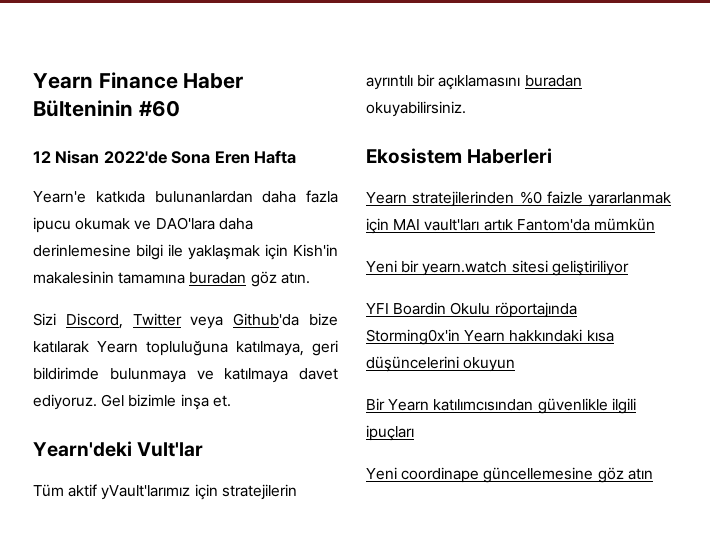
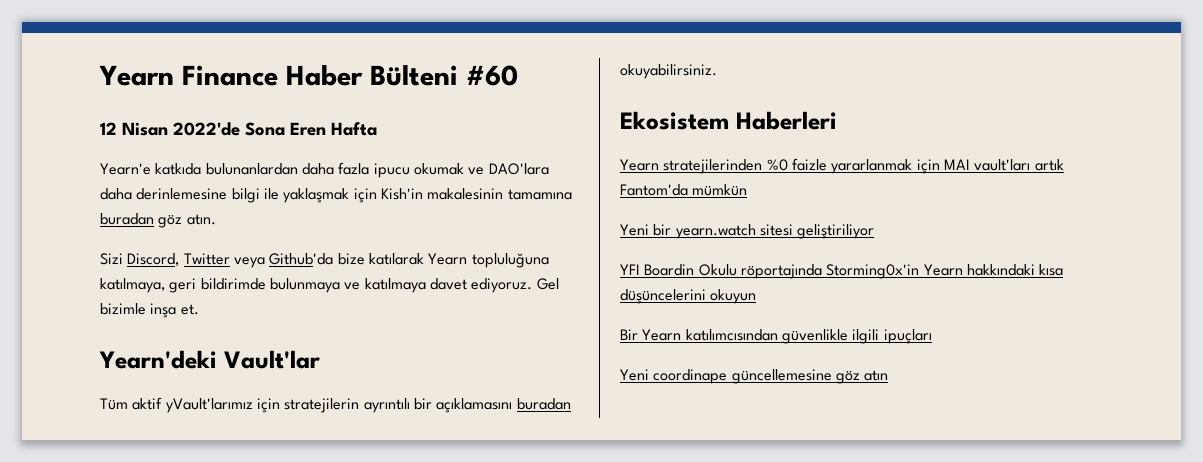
[33,100,133,117] Bülteninin -> [370,65,458,86] Bülteni
[137,442,204,457] Vult'lar -> [224,350,320,369] Vault'lar

